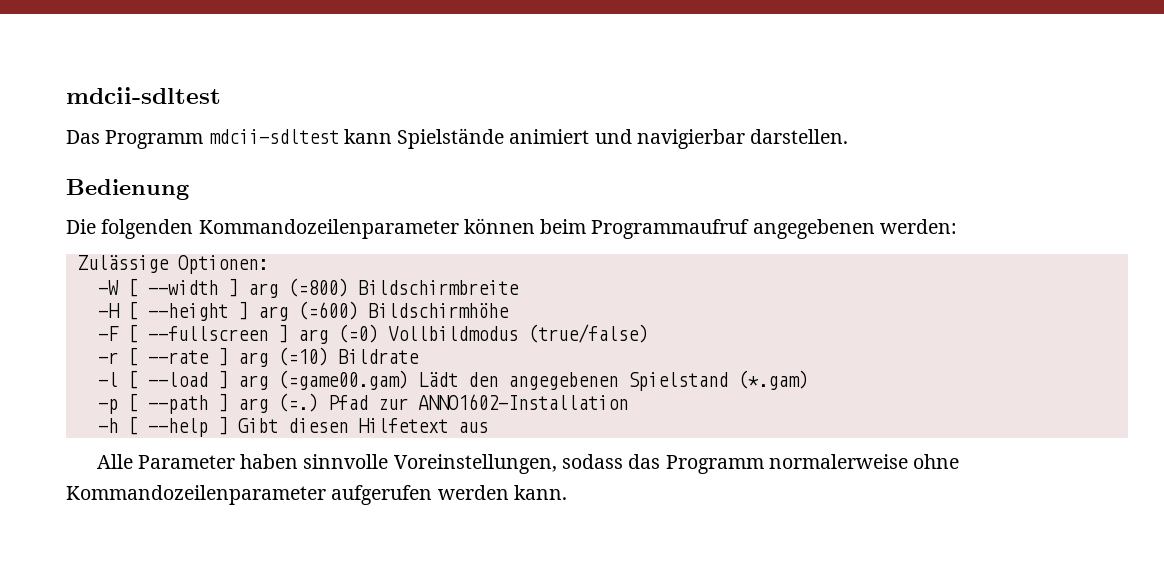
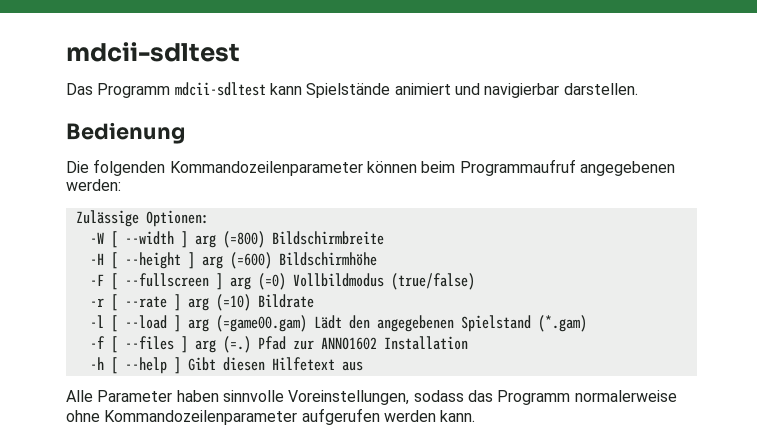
[97,393,208,414] -p [ --path -> [89,336,174,353] -f [ --files
[417,394,628,410] ANNO1602-Installation -> [320,336,468,350] ANNO1602 Installation

